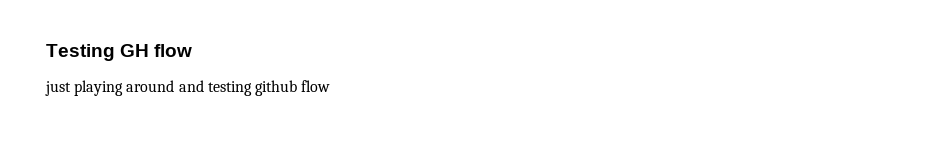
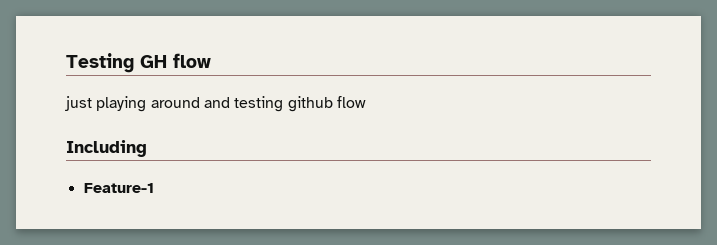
(331, 86) none -> [66,140,147,157] [83,183,154,193] // Including // Feature-1

